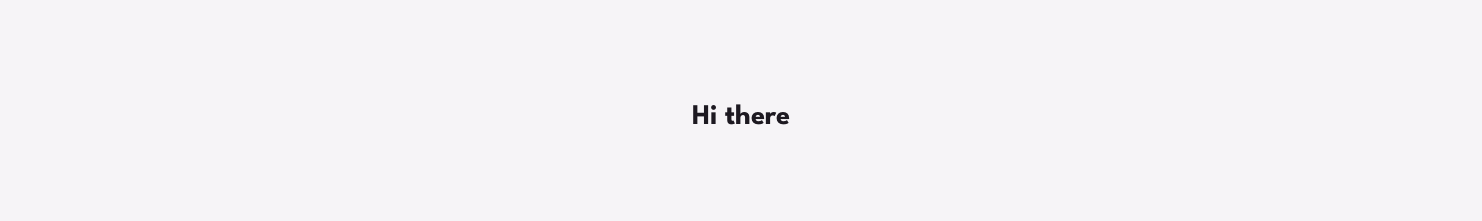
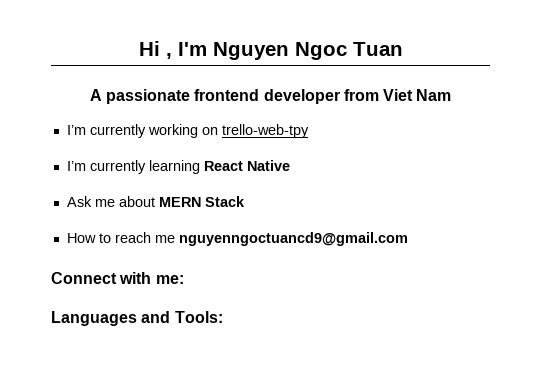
[725,104,790,125] there -> [165,42,403,60] [89,89,452,104] [66,124,309,138] [66,160,290,174] [66,196,245,207] [66,232,408,246] [51,272,184,284] [51,311,223,326] , I'm Nguyen Ngoc Tuan // A passionate frontend developer from Viet Nam // I’m currently working on trello-web-tpy // I’m currently learning React Native // Ask me about MERN Stack // How to reach me nguyenngoctuancd9@gmail.com // Connect with me: // Languages and Tools:

